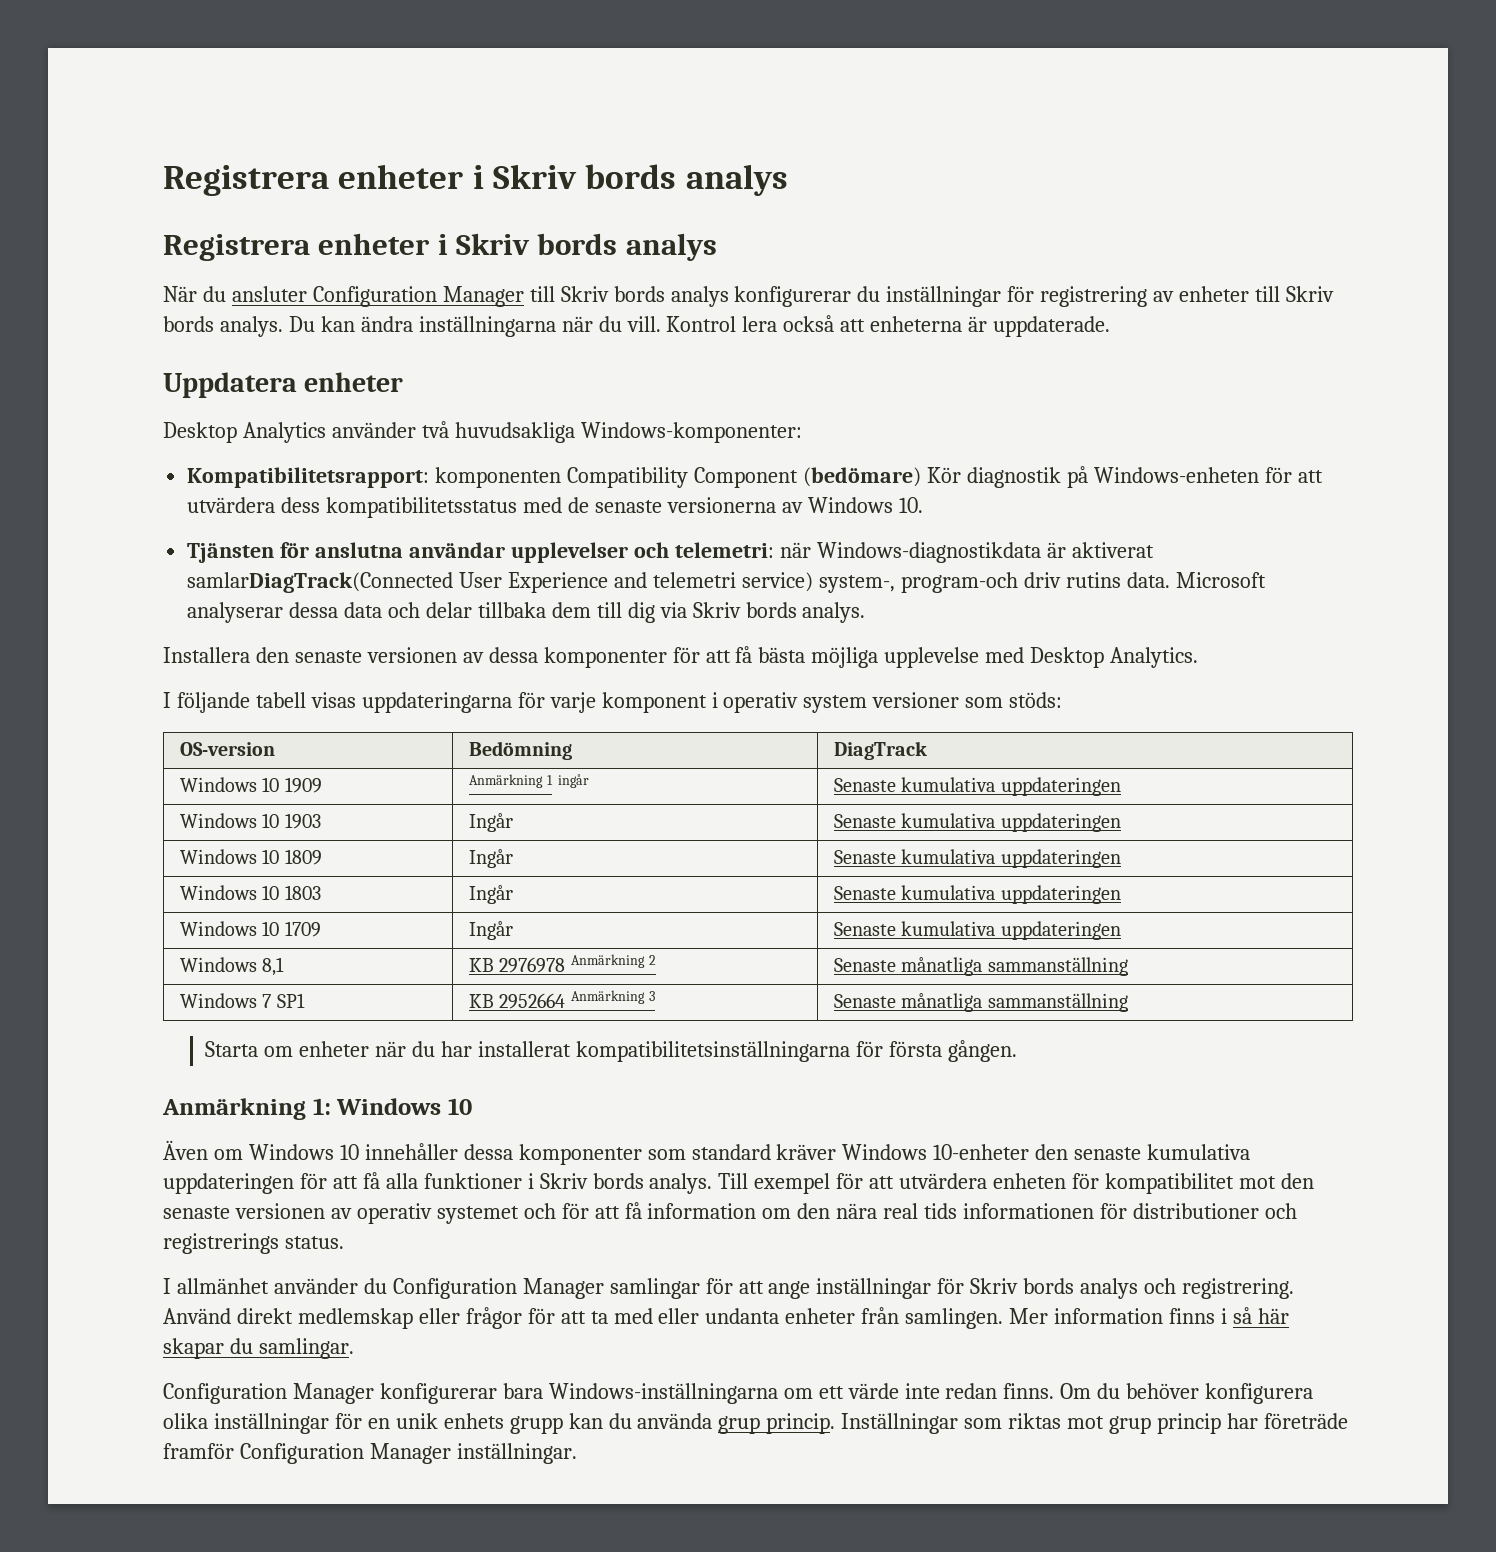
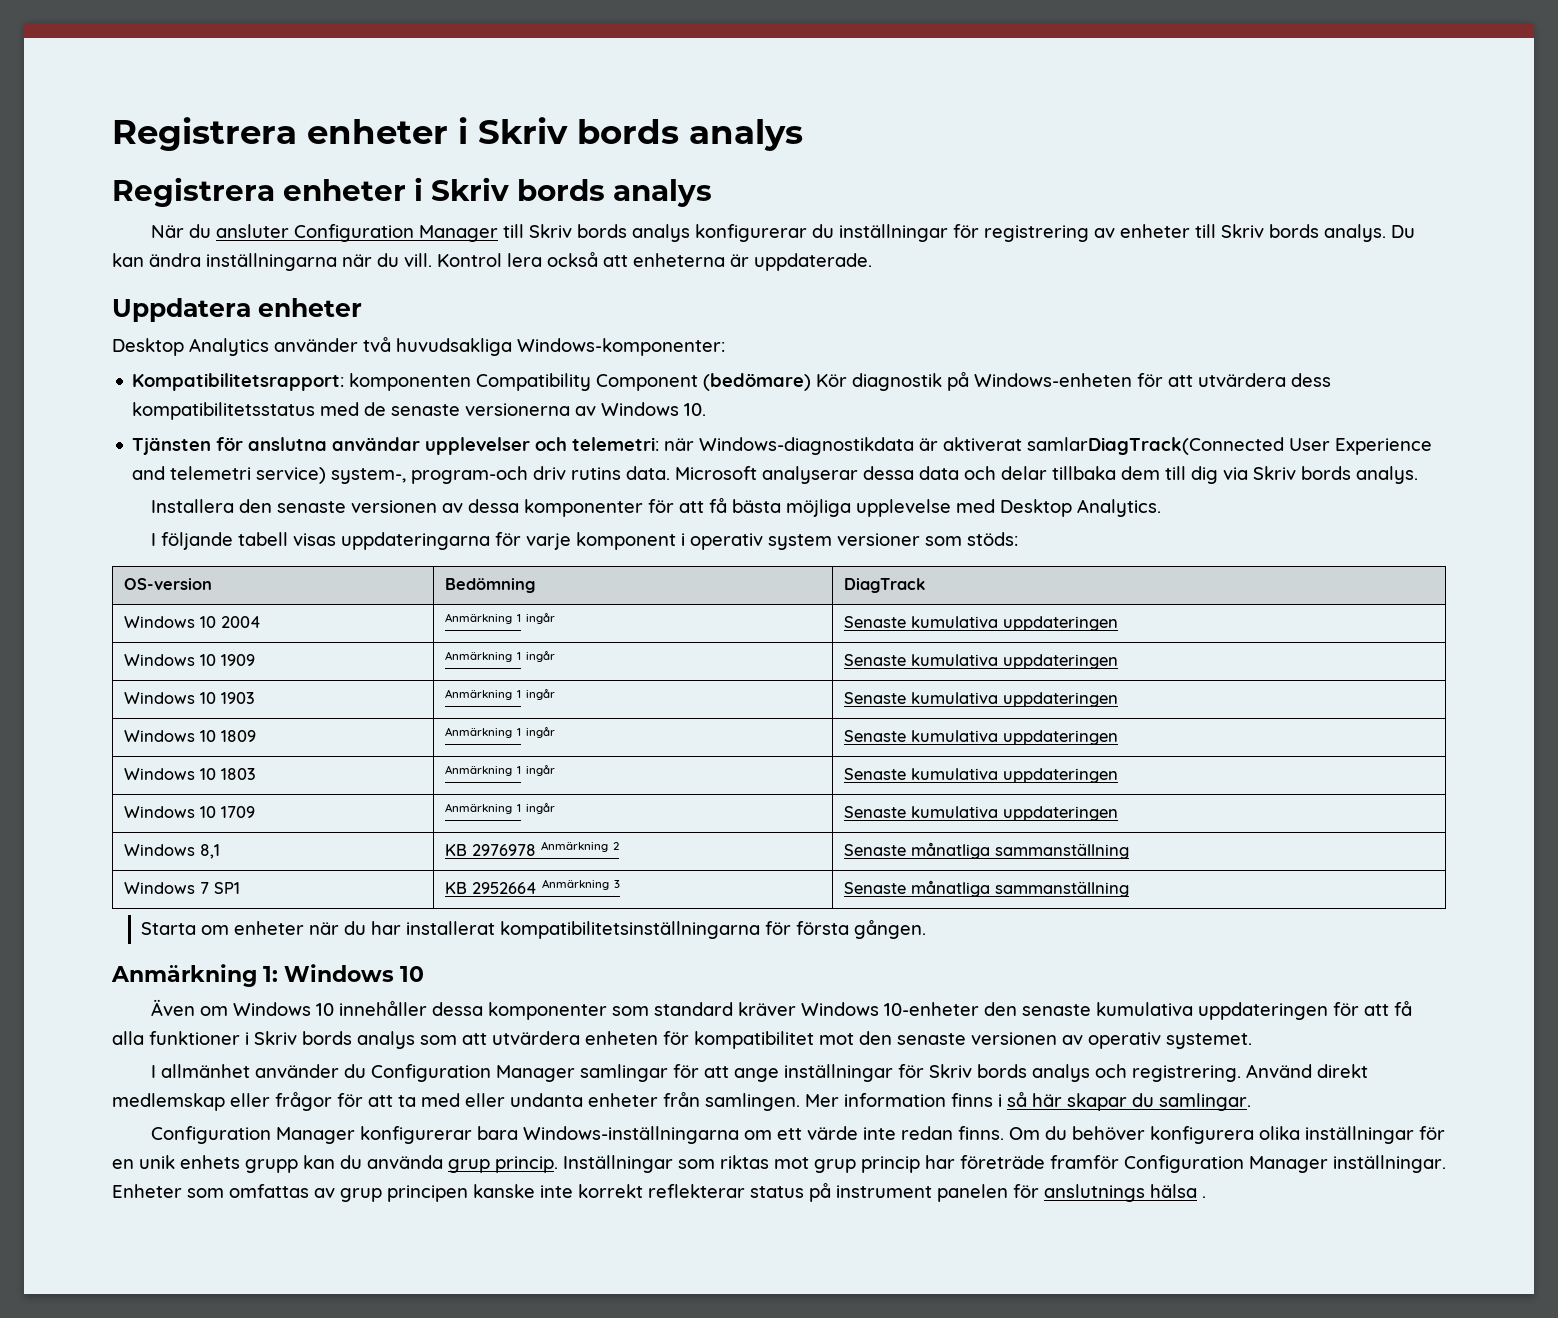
(927, 750) none -> [124,616,262,628] [445,613,556,624] [844,616,1119,631] // Windows 10 2004 | Anmärkning 1 ingår | Senaste kumulativa uppdateringen
[468,813,513,832] Ingår -> [445,689,556,700] Anmärkning 1 ingår
[468,849,513,868] Ingår -> [445,727,556,738] Anmärkning 1 ingår
[468,885,513,904] Ingår -> [445,765,556,776] Anmärkning 1 ingår
[468,921,513,940] Ingår -> [445,803,556,814] Anmärkning 1 ingår
[649,1173,864,1194] analys. Till exempel för -> [357,1031,457,1049] analys som
[436,1202,1297,1224] [163,1233,344,1254] systemet och för att få information om den nära real tids informationen för distributioner och registrerings status. -> [1166,1033,1252,1049] systemet.
(577, 1453) none -> [112,1183,1206,1202] Enheter som omfattas av grup principen kanske inte korrekt reflekterar status på instrument panelen för anslutnings hälsa .

